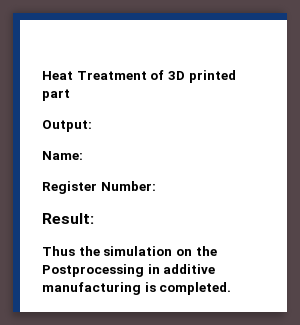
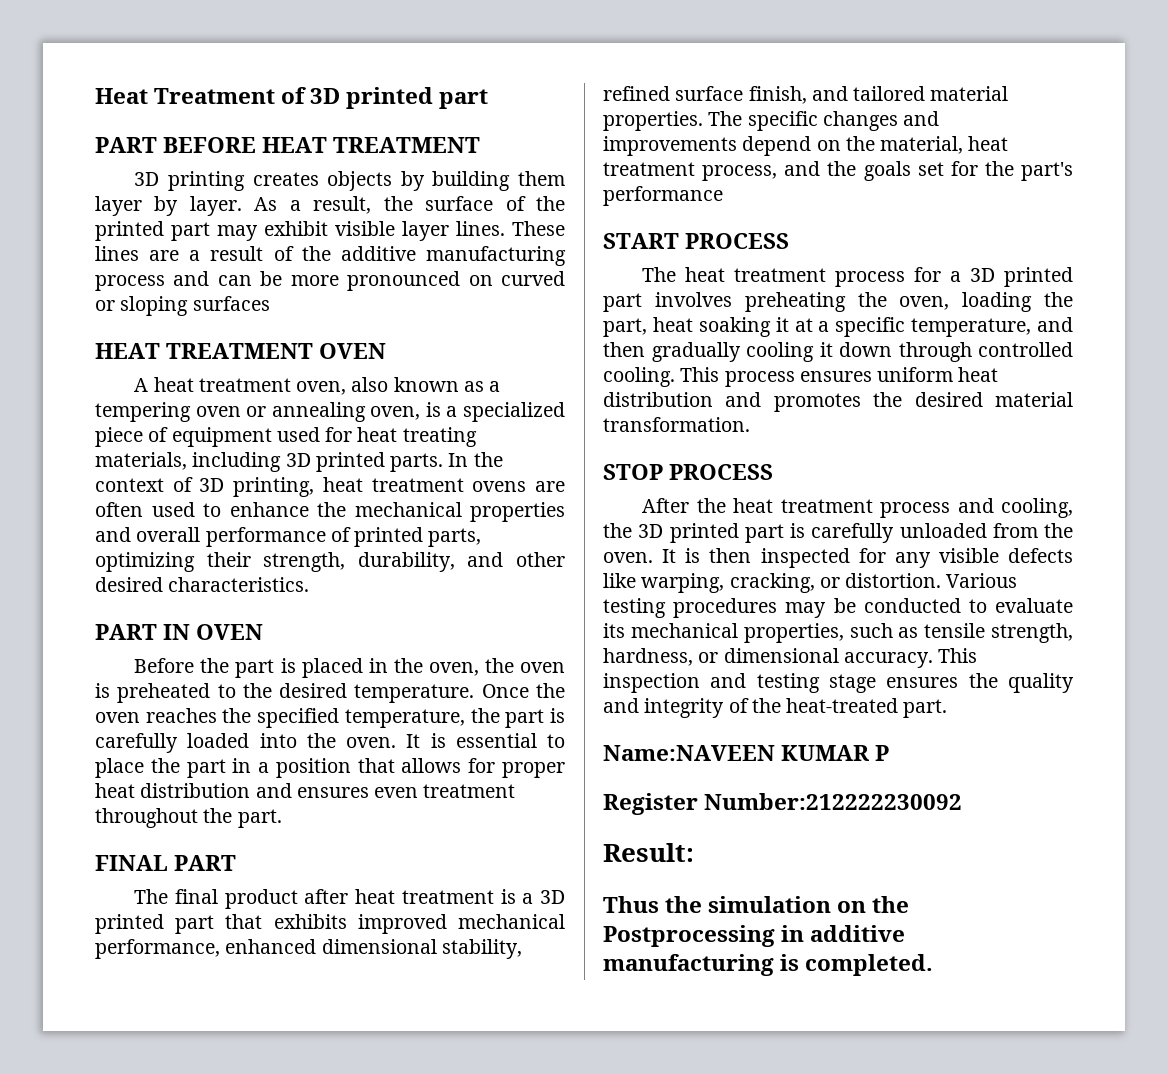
[42,120,92,132] [42,151,83,160] Output: // Name: -> [95,137,481,153] [134,171,565,191] [95,196,566,216] [95,221,565,241] [95,246,566,266] [95,271,565,291] [95,296,270,316] [95,343,387,359] [134,377,501,395] [95,402,565,422] [95,427,477,447] [95,452,503,472] [95,477,565,497] [95,502,565,522] [95,527,482,547] [95,552,565,572] [95,577,310,592] [95,624,264,640] [134,658,565,678] [95,683,565,703] [95,708,565,728] [95,733,565,753] [95,758,565,778] [95,783,516,798] [95,808,282,828] [95,855,237,871] [134,889,565,909] [95,914,565,934] [95,939,522,959] [603,86,1009,104] [603,111,940,131] [603,136,1009,156] [603,161,1073,181] [603,186,723,206] [603,233,790,249] [642,267,1073,287] [603,292,1073,312] [603,317,1073,337] [603,342,1073,362] [603,367,999,387] [603,392,1073,412] [603,417,750,432] [603,464,774,480] [642,498,1073,518] [603,523,1073,543] [603,548,1073,568] [603,573,1018,593] [603,598,1073,618] [603,623,1073,643] [603,648,978,668] [603,673,1074,693] [603,698,948,718] [603,745,890,761] PART BEFORE HEAT TREATMENT // 3D printing creates objects by building them layer by layer. As a result, the surface of the printed part may exhibit visible layer lines. These lines are a result of the additive manufacturing process and can be more pronounced on curved or sloping surfaces // HEAT TREATMENT OVEN // A heat treatment oven, also known as a tempering oven or annealing oven, is a specialized piece of equipment used for heat treating materials, including 3D printed parts. In the context of 3D printing, heat treatment ovens are often used to enhance the mechanical properties and overall performance of printed parts, optimizing their strength, durability, and other desired characteristics. // PART IN OVEN // Before the part is placed in the oven, the oven is preheated to the desired temperature. Once the oven reaches the specified temperature, the part is carefully loaded into the oven. It is essential to place the part in a position that allows for proper heat distribution and ensures even treatment throughout the part. // FINAL PART // The final product after heat treatment is a 3D printed part that exhibits improved mechanical performance, enhanced dimensional stability, refined surface finish, and tailored material properties. The specific changes and improvements depend on the material, heat treatment process, and the goals set for the part's performance // START PROCESS // The heat treatment process for a 3D printed part involves preheating the oven, loading the part, heat soaking it at a specific temperature, and then gradually cooling it down through controlled cooling. This process ensures uniform heat distribution and promotes the desired material transformation. // STOP PROCESS // After the heat treatment process and cooling, the 3D printed part is carefully unloaded from the oven. It is then inspected for any visible defects like warping, cracking, or distortion. Various testing procedures may be conducted to evaluate its mechanical properties, such as tensile strength, hardness, or dimensional accuracy. This inspection and testing stage ensures the quality and integrity of the heat-treated part. // Name:NAVEEN KUMAR P
[100,181,156,191] Number: -> [704,793,963,810] Number:212222230092

